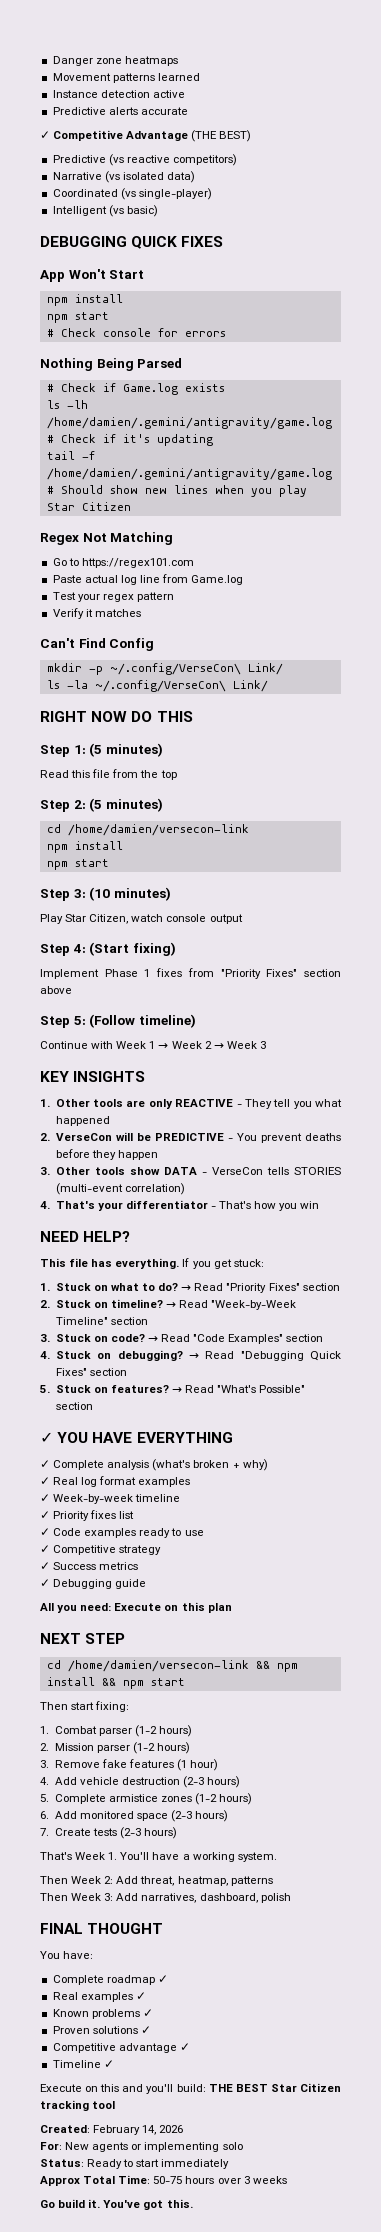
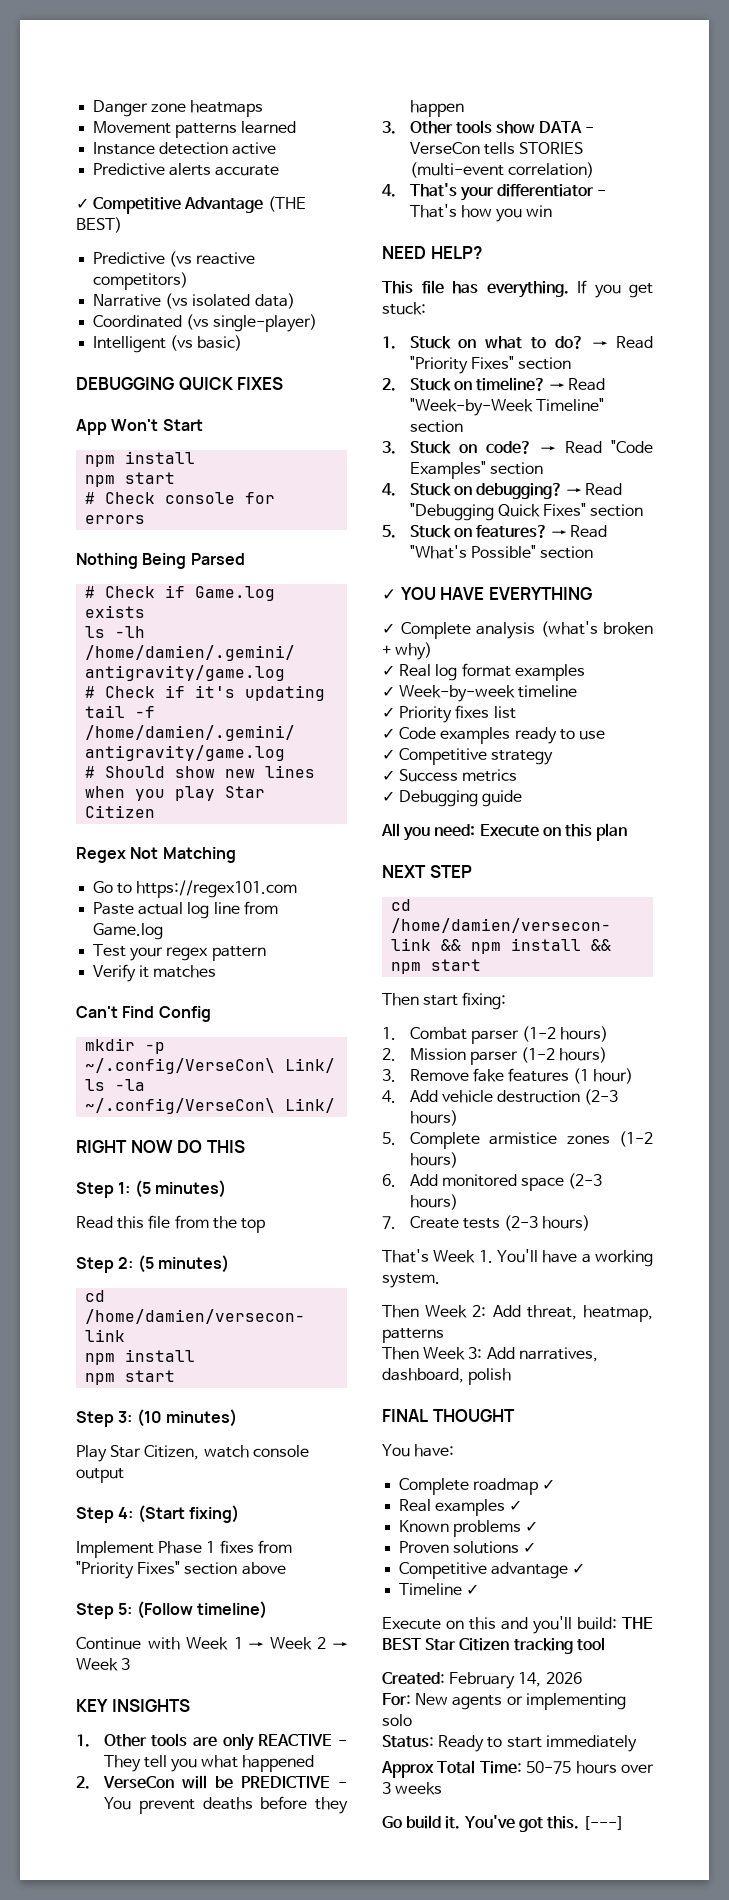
(193, 2203) none -> [583,1816,625,1830] [---]

